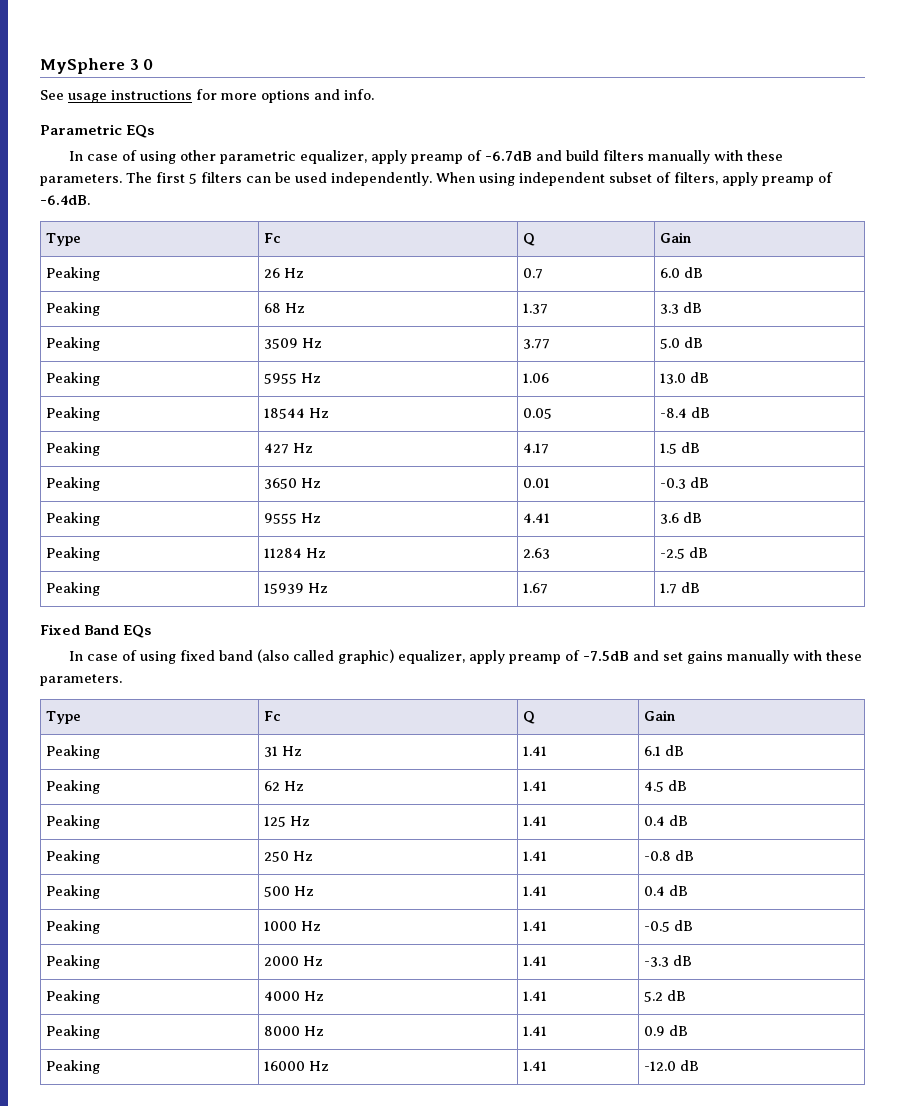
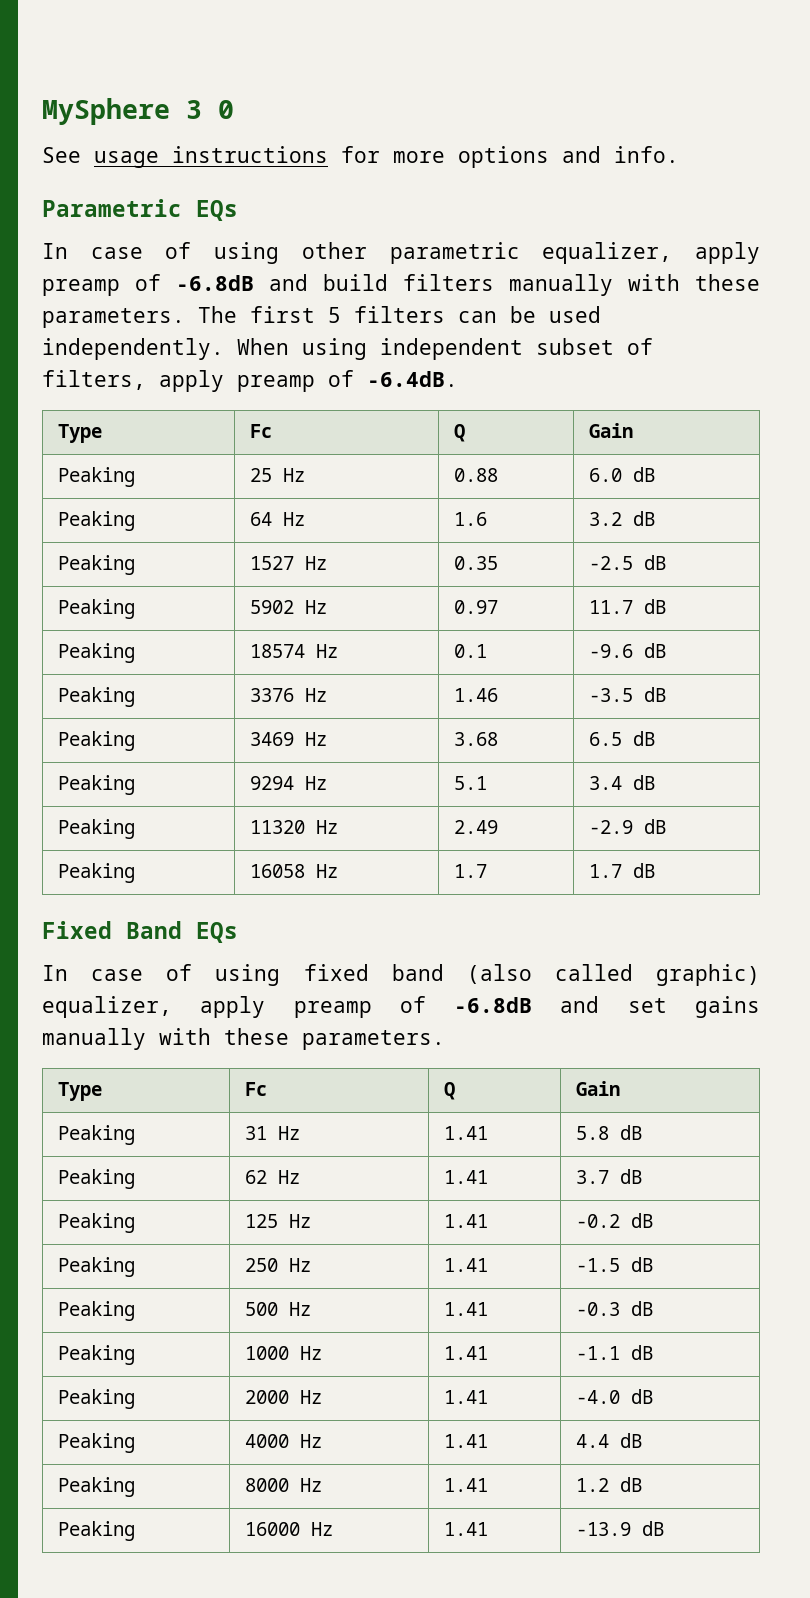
[484,151,532,161] -6.7dB -> [176,275,254,291] -6.8dB
[263,268,304,278] [522,268,543,279] 26 Hz | 0.7 -> [250,468,306,482] [454,468,499,482] 25 Hz | 0.88
[263,303,305,313] [522,303,548,314] [659,302,702,314] [45,337,100,351] [263,338,322,349] [522,339,550,349] [659,337,703,349] [45,372,100,386] [263,373,321,384] [522,373,549,383] [659,372,709,384] [45,407,100,421] [263,408,329,419] [522,408,552,419] [659,407,710,418] [45,442,100,456] [263,443,313,454] [522,443,549,454] [659,442,700,454] [45,477,100,491] [263,478,321,489] [522,478,550,488] [659,477,709,489] [45,512,100,526] [263,513,321,524] [522,513,550,523] [659,512,702,524] [45,547,100,561] [263,548,326,558] [522,548,550,559] 68 Hz | 1.37 | 3.3 dB // Peaking | 3509 Hz | 3.77 | 5.0 dB // Peaking | 5955 Hz | 1.06 | 13.0 dB // Peaking | 18544 Hz | 0.05 | -8.4 dB // Peaking | 427 Hz | 4.17 | 1.5 dB // Peaking | 3650 Hz | 0.01 | -0.3 dB // Peaking | 9555 Hz | 4.41 | 3.6 dB // Peaking | 11284 Hz | 2.63 -> [250,512,306,526] [454,512,488,526] [589,511,656,526] [58,555,136,575] [250,556,328,570] [454,556,499,570] 64 Hz | 1.6 | 3.2 dB // Peaking | 1527 Hz | 0.35
[263,583,328,594] [522,583,548,594] 15939 Hz | 1.67 -> [250,600,328,614] [454,600,499,614] [589,599,667,614] [58,643,136,663] [250,644,339,658] [454,644,488,658] [589,643,667,658] [58,687,136,707] [250,688,328,702] [454,688,499,702] [589,687,667,702] [58,731,136,751] [250,732,328,746] [454,732,499,746] [589,731,656,746] [58,775,136,795] [250,776,328,790] [454,776,488,790] [589,775,656,790] [58,819,136,839] [250,820,339,834] [454,820,499,834] [589,819,667,834] [58,863,136,883] [250,864,339,878] [454,864,488,878] 5902 Hz | 0.97 | 11.7 dB // Peaking | 18574 Hz | 0.1 | -9.6 dB // Peaking | 3376 Hz | 1.46 | -3.5 dB // Peaking | 3469 Hz | 3.68 | 6.5 dB // Peaking | 9294 Hz | 5.1 | 3.4 dB // Peaking | 11320 Hz | 2.49 | -2.9 dB // Peaking | 16058 Hz | 1.7
[582,651,629,661] -7.5dB -> [454,997,533,1013] -6.8dB
[643,746,661,756] 6.1 -> [576,1126,610,1140] 5.8
[643,781,664,792] 4.5 -> [576,1170,610,1184] 3.7
[643,816,665,826] 0.4 -> [576,1214,621,1228] -0.2
[643,851,671,861] -0.8 -> [576,1258,621,1272] -1.5
[643,886,665,896] 0.4 -> [576,1302,621,1316] -0.3
[643,921,670,932] -0.5 -> [576,1346,621,1360] -1.1
[643,957,669,967] -3.3 -> [576,1390,621,1404] -4.0
[643,991,663,1002] 5.2 -> [576,1434,610,1448] 4.4
[643,1026,665,1036] 0.9 -> [576,1478,610,1492] 1.2
[643,1061,676,1071] -12.0 -> [576,1522,632,1536] -13.9

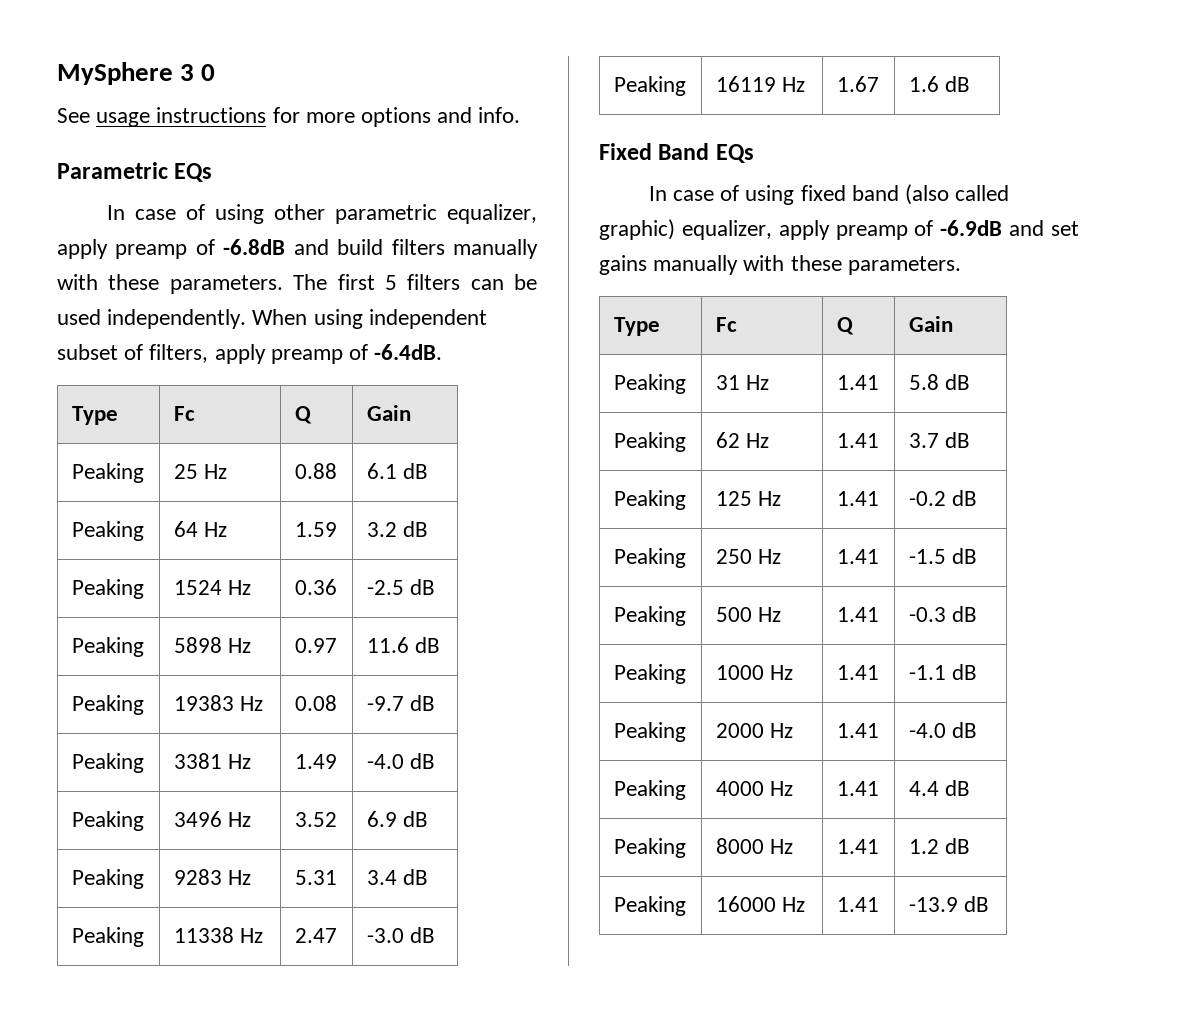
[589,468,623,482] 6.0 -> [366,463,397,479] 6.1
[454,512,488,526] 1.6 -> [294,522,337,537] 1.59
[250,556,328,570] [454,556,499,570] 1527 Hz | 0.35 -> [173,580,251,595] [294,579,337,595] 1524 Hz | 0.36
[250,600,295,614] 5902 -> [173,637,222,653] 5898
[589,599,667,614] [58,643,136,663] [250,644,339,658] [454,644,488,658] [589,643,667,658] [58,687,136,707] [250,688,328,702] [454,688,499,702] [589,687,667,702] [58,731,136,751] [250,732,328,746] [454,732,499,746] [589,731,656,746] [58,775,136,795] [250,776,328,790] [454,776,488,790] 11.7 dB // Peaking | 18574 Hz | 0.1 | -9.6 dB // Peaking | 3376 Hz | 1.46 | -3.5 dB // Peaking | 3469 Hz | 3.68 | 6.5 dB // Peaking | 9294 Hz | 5.1 -> [366,637,440,653] [71,695,144,715] [173,695,263,711] [294,695,337,711] [366,695,435,711] [71,753,144,773] [173,753,251,769] [294,754,337,769] [366,753,435,769] [71,811,144,831] [173,811,251,827] [294,812,337,827] [366,811,428,827] [71,869,144,889] [173,869,251,885] [294,870,337,885] 11.6 dB // Peaking | 19383 Hz | 0.08 | -9.7 dB // Peaking | 3381 Hz | 1.49 | -4.0 dB // Peaking | 3496 Hz | 3.52 | 6.9 dB // Peaking | 9283 Hz | 5.31
[250,820,339,834] [454,820,499,834] [589,819,667,834] [58,863,136,883] [250,864,339,878] [454,864,488,878] [589,864,623,878] 11320 Hz | 2.49 | -2.9 dB // Peaking | 16058 Hz | 1.7 | 1.7 -> [173,927,263,943] [294,928,337,943] [366,927,435,943] [613,76,686,96] [715,76,805,92] [836,76,879,92] [908,76,939,92] 11338 Hz | 2.47 | -3.0 dB // Peaking | 16119 Hz | 1.67 | 1.6
[454,997,533,1013] -6.8dB -> [940,220,1003,236] -6.9dB

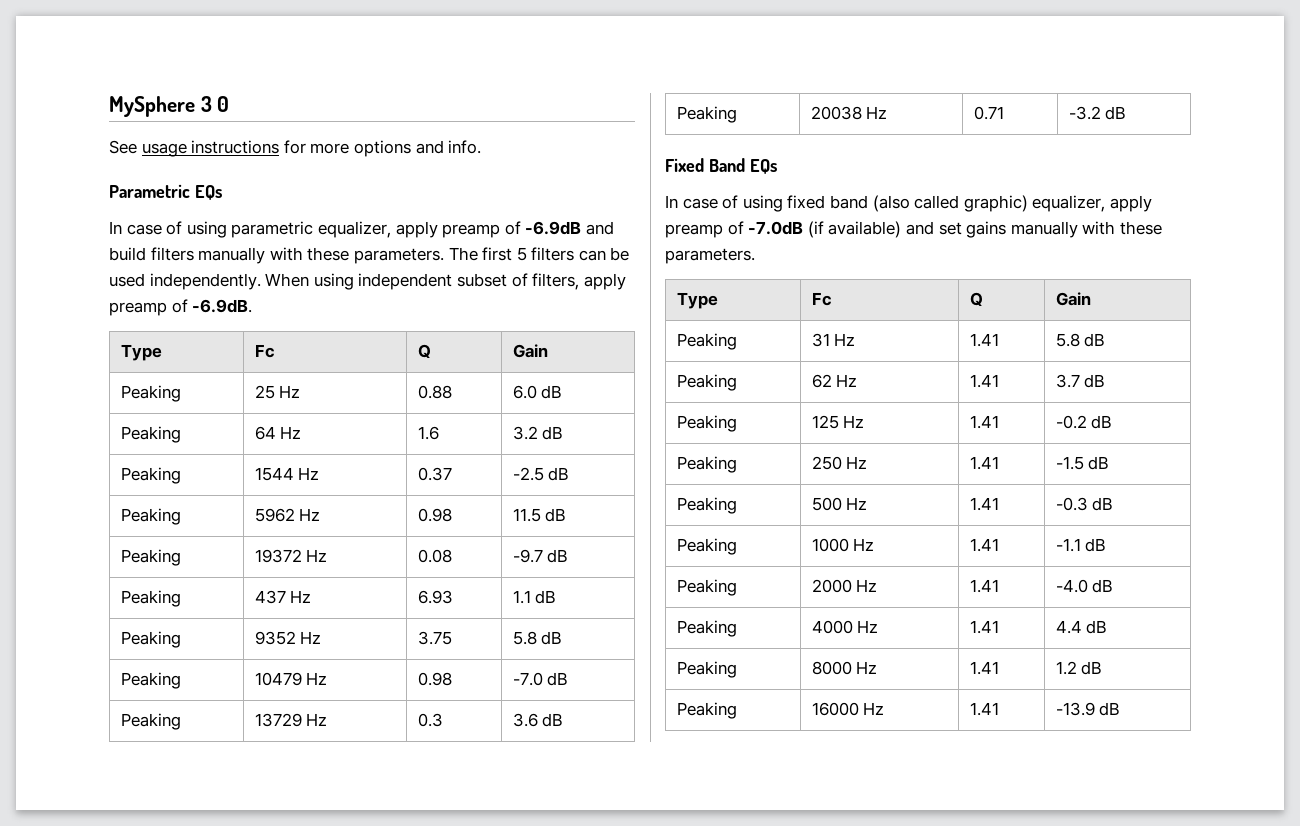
[273,204,325,220] other -> (227, 229) none
[223,239,286,255] -6.8dB -> [525,221,582,235] -6.9dB
[374,344,443,360] -6.4dB. -> [192,299,253,313] -6.9dB.
[366,463,397,479] 6.1 -> [512,385,537,399] 6.0
[294,522,337,537] 1.59 -> [417,426,439,440] 1.6
[173,580,251,595] [294,579,337,595] 1524 Hz | 0.36 -> [254,467,320,481] [417,467,452,481] 1544 Hz | 0.37
[173,637,251,653] [294,638,337,653] [366,637,440,653] [71,695,144,715] [173,695,234,711] 5898 Hz | 0.97 | 11.6 dB // Peaking | 19383 -> [254,508,321,522] [417,508,452,522] [512,508,567,522] [120,549,181,566] [254,549,302,563] 5962 Hz | 0.98 | 11.5 dB // Peaking | 19372
[173,753,251,769] [294,754,337,769] [366,753,435,769] [71,811,144,831] [173,811,251,827] [294,812,337,827] [366,811,428,827] [71,869,144,889] [173,869,251,885] [294,870,337,885] [366,869,428,885] [71,927,144,947] [173,927,263,943] [294,928,337,943] [366,927,435,943] [613,76,686,96] [715,76,805,92] [836,76,879,92] [908,76,939,92] 3381 Hz | 1.49 | -4.0 dB // Peaking | 3496 Hz | 3.52 | 6.9 dB // Peaking | 9283 Hz | 5.31 | 3.4 dB // Peaking | 11338 Hz | 2.47 | -3.0 dB // Peaking | 16119 Hz | 1.67 | 1.6 -> [254,590,312,604] [417,590,453,604] [512,590,557,604] [120,631,181,648] [254,631,322,645] [417,631,452,645] [512,631,563,645] [120,672,181,689] [254,672,328,686] [417,672,452,686] [512,672,569,686] [120,713,181,730] [254,713,328,727] [417,713,443,727] [512,713,564,727] [676,106,737,123] [810,106,888,120] [973,106,1004,120] [1068,106,1101,120] 437 Hz | 6.93 | 1.1 dB // Peaking | 9352 Hz | 3.75 | 5.8 dB // Peaking | 10479 Hz | 0.98 | -7.0 dB // Peaking | 13729 Hz | 0.3 | 3.6 dB // Peaking | 20038 Hz | 0.71 | -3.2
[940,220,1003,236] -6.9dB -> [748,221,902,238] -7.0dB (if available)

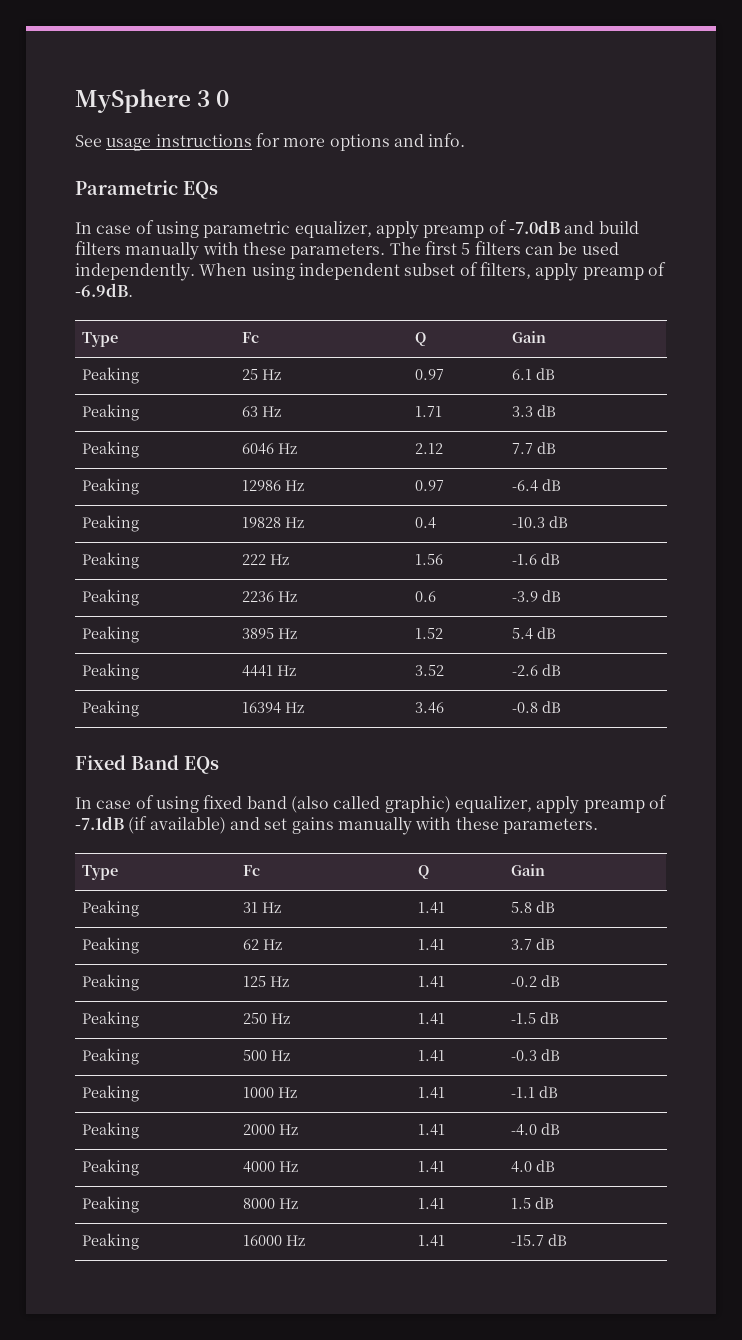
[525,221,582,235] -6.9dB -> [508,220,560,234] -7.0dB
[417,385,452,399] [512,385,563,399] [120,426,181,443] [254,426,302,440] [417,426,439,440] [512,426,564,440] [120,467,181,484] [254,467,320,481] [417,467,452,481] [512,467,570,481] [120,508,181,525] [254,508,321,522] [417,508,452,522] [512,508,567,522] [120,549,181,566] [254,549,328,563] [417,549,452,563] [512,549,569,563] [120,590,181,607] [254,590,312,604] [417,590,453,604] [512,590,557,604] [120,631,181,648] [254,631,322,645] [417,631,452,645] [512,631,563,645] [120,672,181,689] [254,672,328,686] [417,672,452,686] [512,672,569,686] [120,713,181,730] [254,713,328,727] [417,713,443,727] [512,713,564,727] [676,106,737,123] [810,106,888,120] [973,106,1004,120] [1068,106,1101,120] 0.88 | 6.0 dB // Peaking | 64 Hz | 1.6 | 3.2 dB // Peaking | 1544 Hz | 0.37 | -2.5 dB // Peaking | 5962 Hz | 0.98 | 11.5 dB // Peaking | 19372 Hz | 0.08 | -9.7 dB // Peaking | 437 Hz | 6.93 | 1.1 dB // Peaking | 9352 Hz | 3.75 | 5.8 dB // Peaking | 10479 Hz | 0.98 | -7.0 dB // Peaking | 13729 Hz | 0.3 | 3.6 dB // Peaking | 20038 Hz | 0.71 | -3.2 -> [414,369,444,380] [511,368,555,380] [81,404,139,421] [241,406,281,417] [414,406,442,417] [511,405,556,417] [81,441,139,458] [241,443,297,455] [414,443,443,454] [511,442,556,454] [81,478,139,495] [241,480,304,491] [414,480,444,491] [511,479,561,492] [81,515,139,532] [241,517,304,528] [414,517,436,529] [511,516,568,528] [81,552,139,569] [241,554,289,565] [414,554,443,565] [511,553,560,565] [81,589,139,606] [241,591,297,602] [414,591,436,602] [511,590,561,602] [81,626,139,643] [241,628,297,639] [414,628,443,639] [511,627,556,640] [81,663,139,680] [241,665,296,677] [414,665,444,676] [511,664,561,676] [81,700,139,717] [241,702,304,714] [414,702,444,714] [511,702,538,713] 0.97 | 6.1 dB // Peaking | 63 Hz | 1.71 | 3.3 dB // Peaking | 6046 Hz | 2.12 | 7.7 dB // Peaking | 12986 Hz | 0.97 | -6.4 dB // Peaking | 19828 Hz | 0.4 | -10.3 dB // Peaking | 222 Hz | 1.56 | -1.6 dB // Peaking | 2236 Hz | 0.6 | -3.9 dB // Peaking | 3895 Hz | 1.52 | 5.4 dB // Peaking | 4441 Hz | 3.52 | -2.6 dB // Peaking | 16394 Hz | 3.46 | -0.8
[748,221,804,235] -7.0dB -> [75,816,124,830] -7.1dB
[1055,620,1082,634] 4.4 -> [510,1161,532,1173] 4.0
[1055,661,1077,675] 1.2 -> [510,1198,531,1209] 1.5
[1055,702,1095,716] -13.9 -> [510,1235,544,1246] -15.7

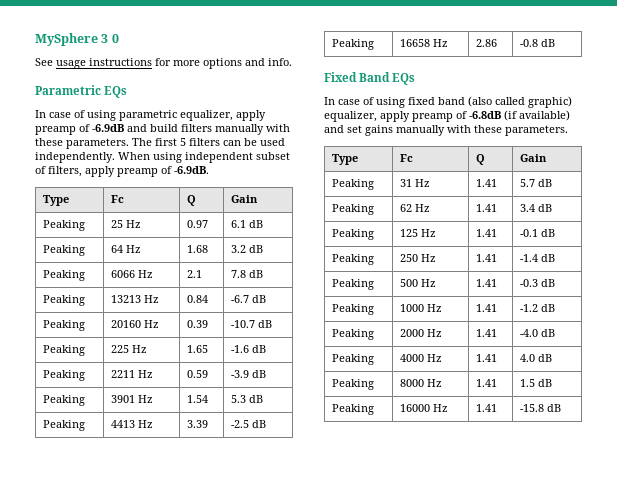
[508,220,560,234] -7.0dB -> [92,124,124,132] -6.9dB
[241,406,281,417] [414,406,442,417] [511,405,556,417] [81,441,139,458] [241,443,297,455] [414,443,443,454] [511,442,556,454] [81,478,139,495] [241,480,304,491] [414,480,444,491] [511,479,561,492] [81,515,139,532] [241,517,304,528] [414,517,436,529] [511,516,568,528] [81,552,139,569] [241,554,289,565] [414,554,443,565] 63 Hz | 1.71 | 3.3 dB // Peaking | 6046 Hz | 2.12 | 7.7 dB // Peaking | 12986 Hz | 0.97 | -6.4 dB // Peaking | 19828 Hz | 0.4 | -10.3 dB // Peaking | 222 Hz | 1.56 -> [111,245,142,253] [187,245,209,253] [231,245,264,253] [43,270,86,281] [111,270,154,278] [187,270,203,278] [231,270,264,278] [43,295,86,306] [111,295,160,303] [187,295,209,303] [231,295,267,303] [43,320,86,331] [111,320,160,328] [187,320,209,328] [231,320,273,328] [43,345,86,356] [111,345,148,353] [187,345,209,353] 64 Hz | 1.68 | 3.2 dB // Peaking | 6066 Hz | 2.1 | 7.8 dB // Peaking | 13213 Hz | 0.84 | -6.7 dB // Peaking | 20160 Hz | 0.39 | -10.7 dB // Peaking | 225 Hz | 1.65
[241,591,297,602] [414,591,436,602] 2236 Hz | 0.6 -> [111,370,154,378] [187,370,209,378] 2211 Hz | 0.59
[241,628,297,639] [414,628,443,639] [511,627,556,640] [81,663,139,680] [241,665,296,677] [414,665,444,676] [511,664,561,676] [81,700,139,717] [241,702,304,714] [414,702,444,714] 3895 Hz | 1.52 | 5.4 dB // Peaking | 4441 Hz | 3.52 | -2.6 dB // Peaking | 16394 Hz | 3.46 -> [111,395,154,403] [187,395,209,403] [231,395,264,403] [43,420,86,431] [111,420,154,428] [187,420,209,428] [231,420,267,428] [332,39,375,50] [400,39,449,47] [476,39,498,47] 3901 Hz | 1.54 | 5.3 dB // Peaking | 4413 Hz | 3.39 | -2.5 dB // Peaking | 16658 Hz | 2.86
[75,816,124,830] -7.1dB -> [469,111,501,119] -6.8dB
[510,902,532,913] 5.8 -> [520,179,536,187] 5.7
[510,939,532,950] 3.7 -> [520,204,536,212] 3.4
[510,976,537,987] -0.2 -> [520,229,539,237] -0.1
[510,1013,536,1024] -1.5 -> [520,254,539,262] -1.4
[510,1087,535,1098] -1.1 -> [520,304,539,312] -1.2
[510,1235,544,1246] -15.7 -> [520,404,545,412] -15.8

